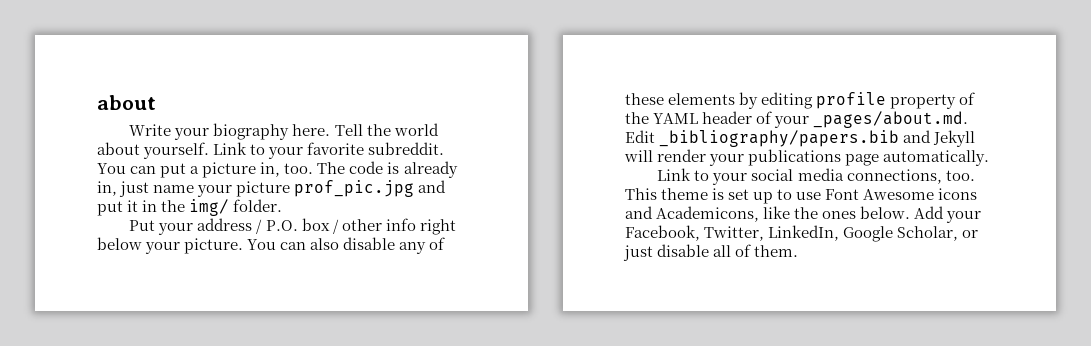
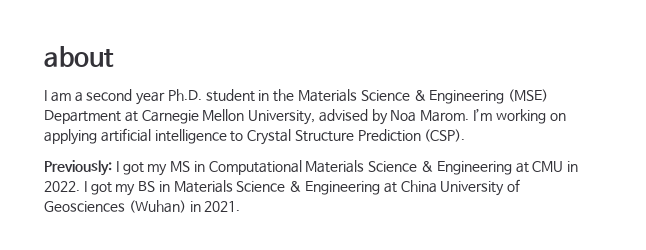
[129,123,439,140] [97,142,445,159] [97,161,458,178] [97,180,447,197] [97,199,283,216] [129,218,456,235] [97,237,446,254] [625,92,976,109] [625,111,969,128] [625,130,976,147] [624,149,990,166] [657,168,975,185] [625,188,978,204] [625,206,982,223] [625,225,979,242] [623,244,799,261] Write your biography here. Tell the world about yourself. Link to your favorite subreddit. You can put a picture in, too. The code is already in, just name your picture prof_pic.jpg and put it in the img/ folder. // Put your address / P.O. box / other info right below your picture. You can also disable any of these elements by editing profile property of the YAML header of your _pages/about.md. Edit _bibliography/papers.bib and Jekyll will render your publications page automatically. // Link to your social media connections, too. This theme is set up to use Font Awesome icons and Academicons, like the ones below. Add your Facebook, Twitter, LinkedIn, Google Scholar, or just disable all of them. -> [44,89,549,105] [44,108,566,125] [44,128,466,145] [44,160,579,176] [44,179,521,196] [44,200,241,213] I am a second year Ph.D. student in the Materials Science & Engineering (MSE) Department at Carnegie Mellon University, advised by Noa Marom. I’m working on applying artificial intelligence to Crystal Structure Prediction (CSP). // Previously: I got my MS in Computational Materials Science & Engineering at CMU in 2022. I got my BS in Materials Science & Engineering at China University of Geosciences (Wuhan) in 2021.

